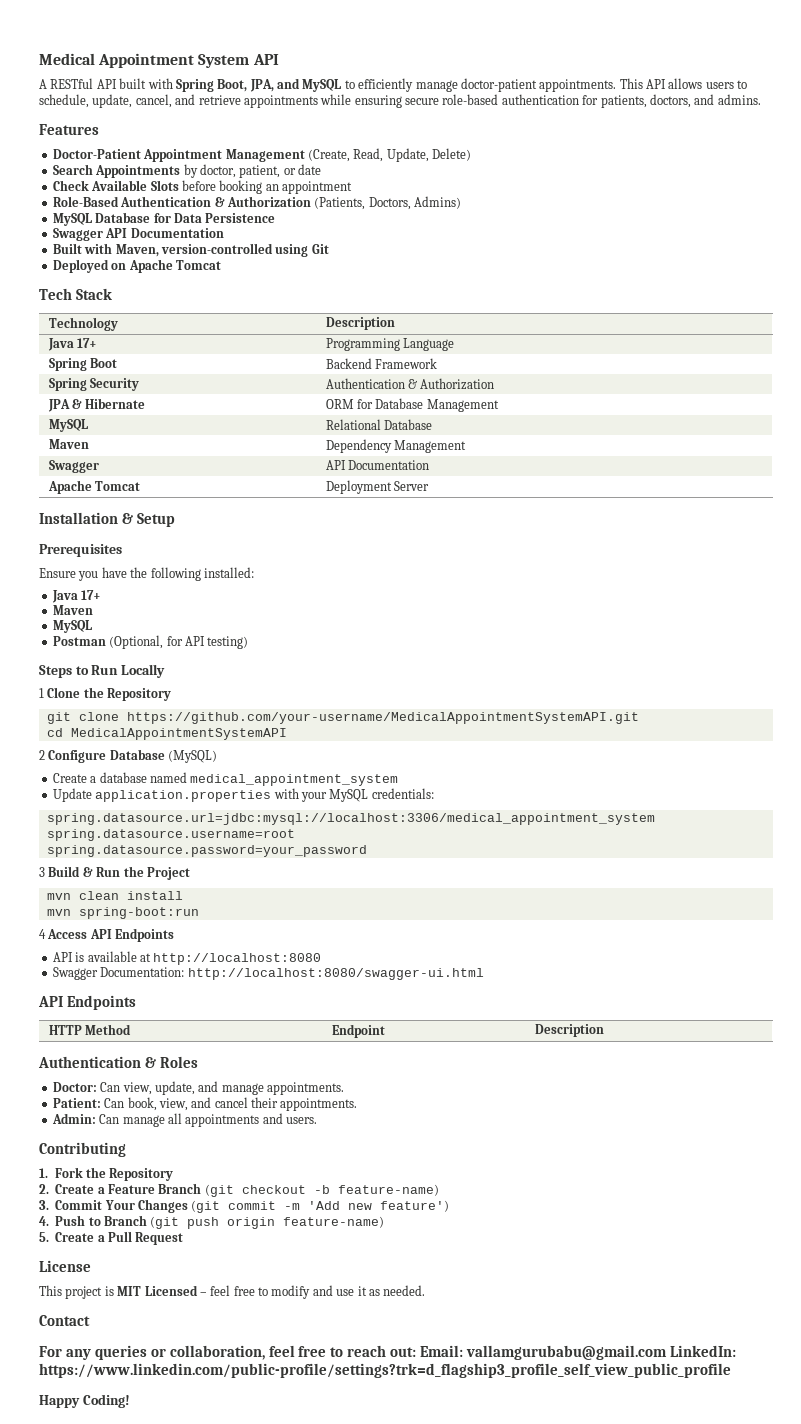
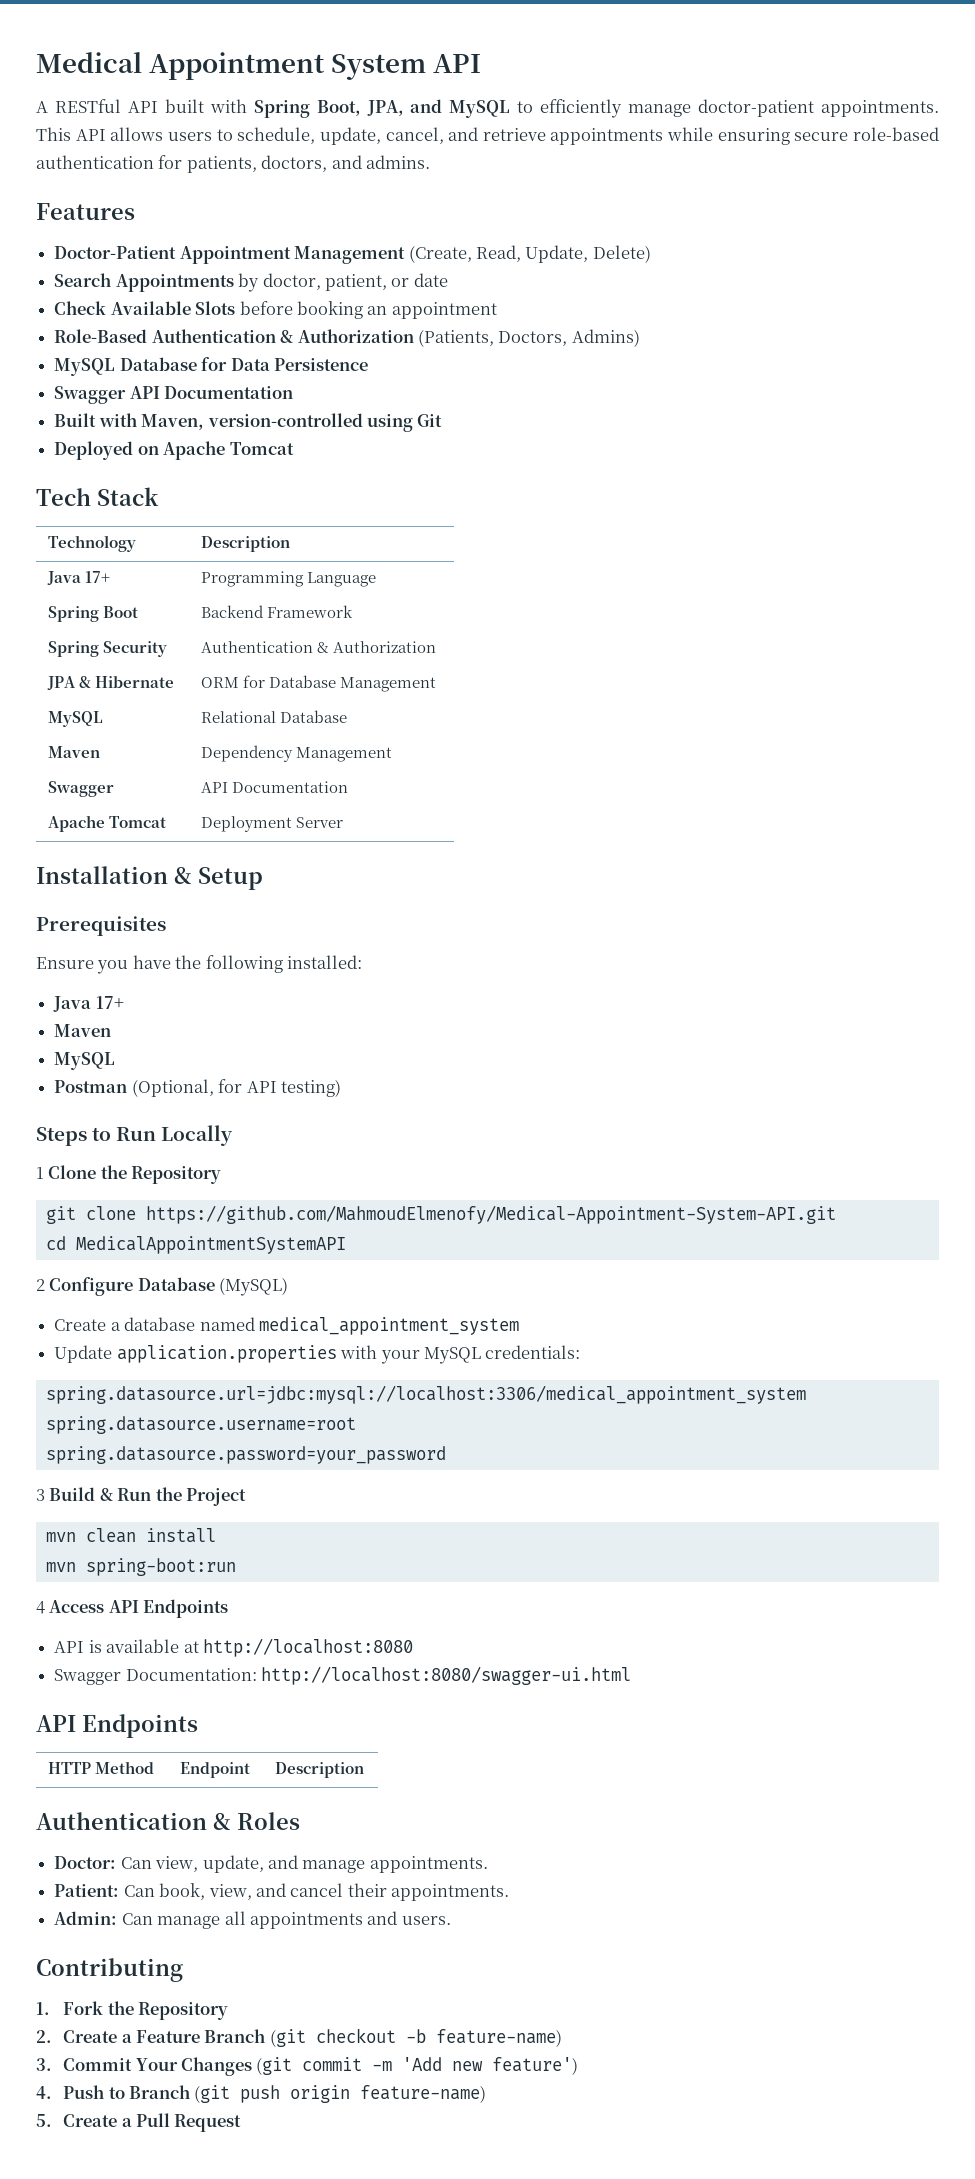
[126,712,639,724] https://github.com/your-username/MedicalAppointmentSystemAPI.git -> [145,1205,836,1224] https://github.com/MahmoudElmenofy/Medical-Appointment-System-API.git
[39,1260,91,1272] [39,1285,426,1299] [39,1315,90,1326] [39,1345,736,1360] [39,1363,731,1378] [39,1394,130,1408] // License // This project is MIT Licensed – feel free to modify and use it as needed. // Contact // For any queries or collaboration, feel free to reach out: Email: vallamgurubabu@gmail.com LinkedIn: https://www.linkedin.com/public-profile/settings?trk=d_flagship3_profile_self_view_public_profile // Happy Coding! -> (242, 2123) none

